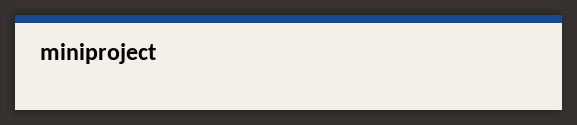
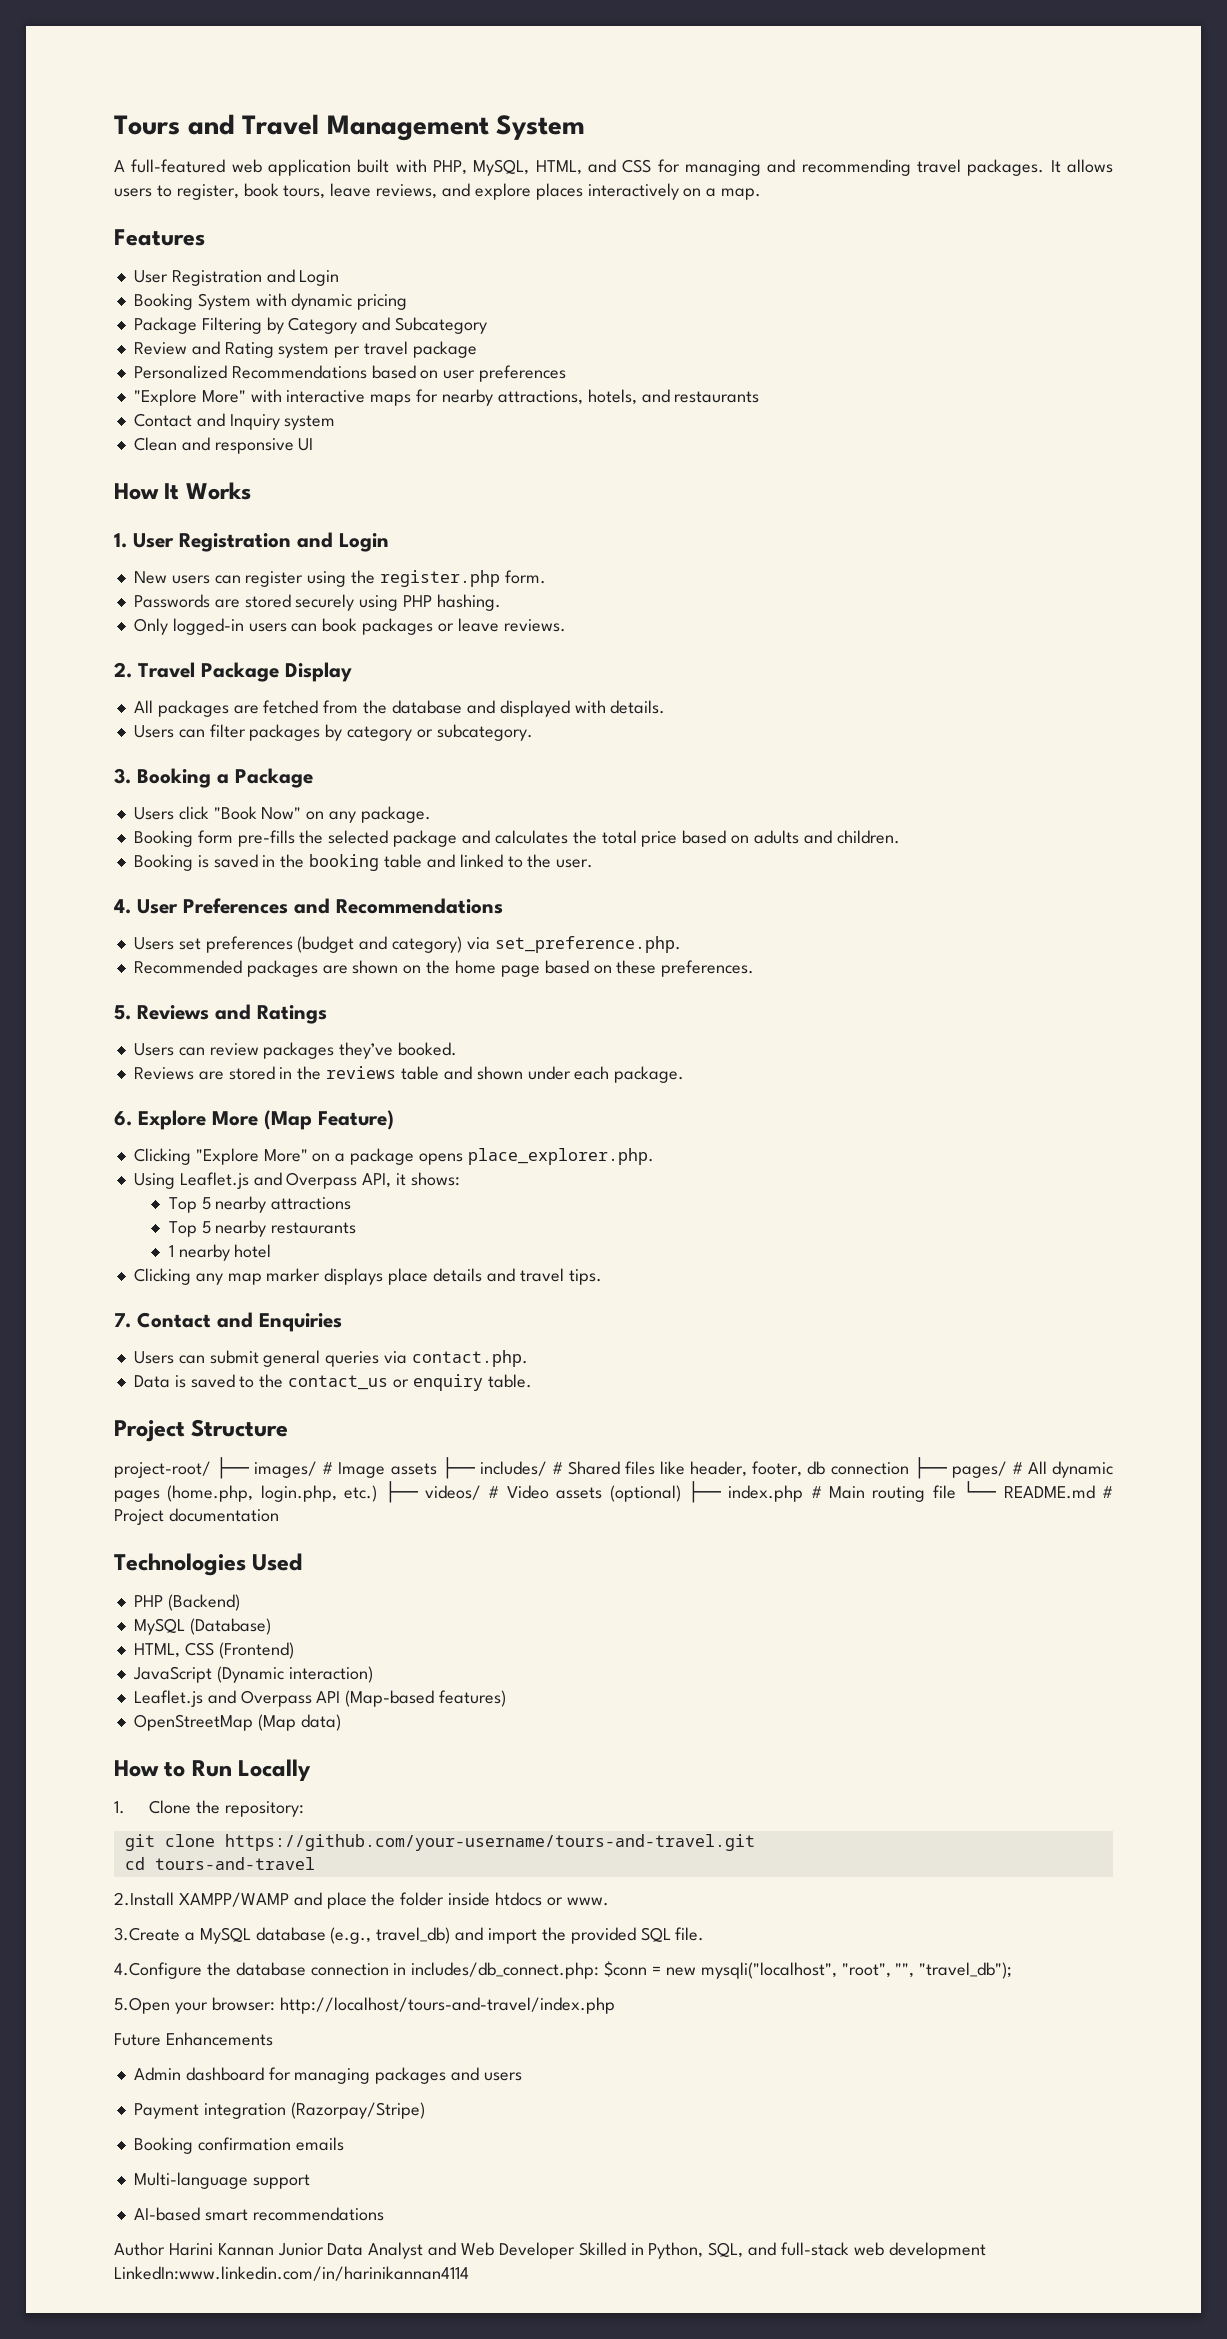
[40,43,156,64] miniproject -> [114,114,586,141] [114,159,1114,176] [114,183,762,200] [114,229,205,246] [133,269,340,286] [133,293,408,310] [133,317,488,334] [133,341,477,358] [133,365,567,382] [133,389,760,406] [133,413,336,430] [133,437,314,454] [114,482,251,500] [114,532,389,552] [133,570,546,587] [133,594,501,611] [133,618,566,635] [114,662,352,682] [133,700,666,717] [133,724,533,741] [114,768,313,788] [133,806,431,823] [133,830,900,847] [133,854,594,871] [114,898,503,914] [133,936,681,953] [133,960,755,977] [114,1004,327,1024] [133,1042,458,1059] [133,1066,685,1083] [114,1110,394,1130] [133,1148,654,1165] [133,1172,460,1189] [168,1196,352,1213] [168,1220,357,1237] [168,1244,272,1261] [133,1268,602,1285] [114,1312,342,1332] [133,1350,528,1367] [133,1374,532,1391] [114,1419,289,1442] [114,1457,1114,1479] [114,1481,1114,1503] [114,1508,279,1525] [114,1553,303,1576] [133,1594,240,1611] [133,1618,271,1635] [133,1642,294,1659] [132,1666,373,1683] [133,1690,507,1707] [133,1714,341,1731] [114,1759,312,1781] [114,1800,304,1817] [124,1834,755,1851] [124,1857,315,1870] [114,1892,609,1909] [114,1927,705,1944] [114,1961,1013,1979] [114,1997,615,2014] [114,2032,273,2046] [133,2067,522,2084] [133,2102,425,2119] [133,2137,344,2154] [133,2172,310,2189] [133,2207,384,2221] [114,2242,986,2259] [114,2266,469,2281] Tours and Travel Management System // A full-featured web application built with PHP, MySQL, HTML, and CSS for managing and recommending travel packages. It allows users to register, book tours, leave reviews, and explore places interactively on a map. // Features // User Registration and Login // Booking System with dynamic pricing // Package Filtering by Category and Subcategory // Review and Rating system per travel package // Personalized Recommendations based on user preferences // "Explore More" with interactive maps for nearby attractions, hotels, and restaurants // Contact and Inquiry system // Clean and responsive UI // How It Works // 1. User Registration and Login // New users can register using the register.php form. // Passwords are stored securely using PHP hashing. // Only logged-in users can book packages or leave reviews. // 2. Travel Package Display // All packages are fetched from the database and displayed with details. // Users can filter packages by category or subcategory. // 3. Booking a Package // Users click "Book Now" on any package. // Booking form pre-fills the selected package and calculates the total price based on adults and children. // Booking is saved in the booking table and linked to the user. // 4. User Preferences and Recommendations // Users set preferences (budget and category) via set_preference.php. // Recommended packages are shown on the home page based on these preferences. // 5. Reviews and Ratings // Users can review packages they’ve booked. // Reviews are stored in the reviews table and shown under each package. // 6. Explore More (Map Feature) // Clicking "Explore More" on a package opens place_explorer.php. // Using Leaflet.js and Overpass API, it shows: // Top 5 nearby attractions // Top 5 nearby restaurants // 1 nearby hotel // Clicking any map marker displays place details and travel tips. // 7. Contact and Enquiries // Users can submit general queries via contact.php. // Data is saved to the contact_us or enquiry table. // Project Structure // project-root/ ├── images/ # Image assets ├── includes/ # Shared files like header, footer, db connection ├── pages/ # All dynamic pages (home.php, login.php, etc.) ├── videos/ # Video assets (optional) ├── index.php # Main routing file └── README.md # Project documentation // Technologies Used // PHP (Backend) // MySQL (Database) // HTML, CSS (Frontend) // JavaScript (Dynamic interaction) // Leaflet.js and Overpass API (Map-based features) // OpenStreetMap (Map data) // How to Run Locally // 1. Clone the repository: // git clone https://github.com/your-username/tours-and-travel.git // cd tours-and-travel // 2.Install XAMPP/WAMP and place the folder inside htdocs or www. // 3.Create a MySQL database (e.g., travel_db) and import the provided SQL file. // 4.Configure the database connection in includes/db_connect.php: $conn = new mysqli("localhost", "root", "", "travel_db"); // 5.Open your browser: http://localhost/tours-and-travel/index.php // Future Enhancements // Admin dashboard for managing packages and users // Payment integration (Razorpay/Stripe) // Booking confirmation emails // Multi-language support // AI-based smart recommendations // Author Harini Kannan Junior Data Analyst and Web Developer Skilled in Python, SQL, and full-stack web development LinkedIn:www.linkedin.com/in/harinikannan4114

